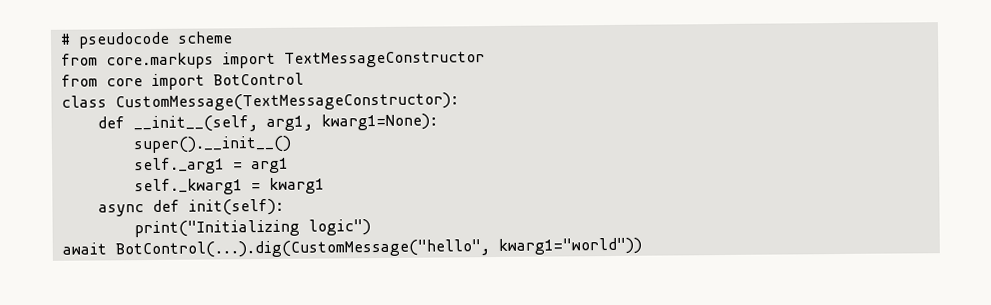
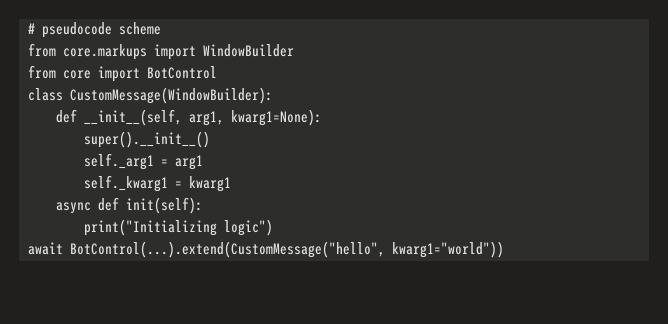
[283,51,485,68] TextMessageConstructor -> [203,44,294,57] WindowBuilder
[114,92,459,112] CustomMessage(TextMessageConstructor): -> [70,87,273,104] CustomMessage(WindowBuilder):
[114,239,490,259] BotControl(...).dig(CustomMessage("hello", -> [70,241,385,258] BotControl(...).extend(CustomMessage("hello",

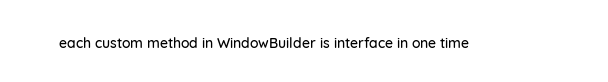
[28,22,161,38] [28,43,294,60] [28,65,217,82] [28,87,273,104] [56,109,322,126] [84,131,210,148] [84,153,203,170] [84,175,231,192] [56,197,203,214] [84,219,273,236] [28,241,504,258] # pseudocode scheme // from core.markups import WindowBuilder // from core import BotControl // class CustomMessage(WindowBuilder): // def __init__(self, arg1, kwarg1=None): // super().__init__() // self._arg1 = arg1 // self._kwarg1 = kwarg1 // async def init(self): // print("Initializing logic") // await BotControl(...).extend(CustomMessage("hello", kwarg1="world")) -> [59,37,469,48] each custom method in WindowBuilder is interface in one time

